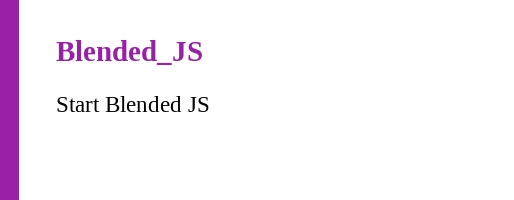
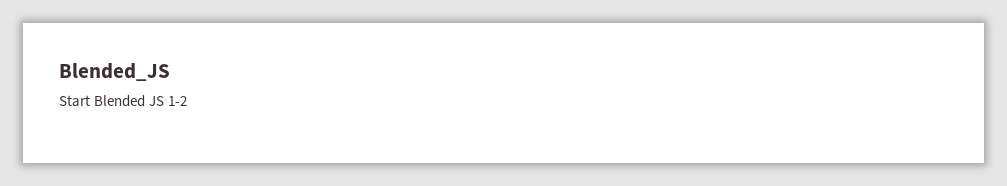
(211, 104) none -> [168,96,188,106] 1-2

